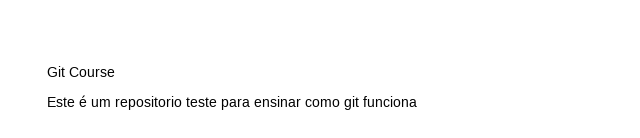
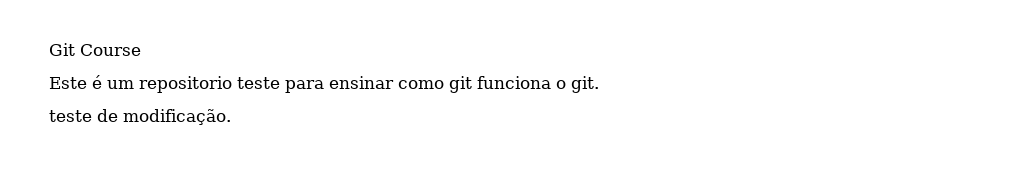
(417, 101) none -> [556,76,599,93] [49,109,231,125] o git. // teste de modificação.

